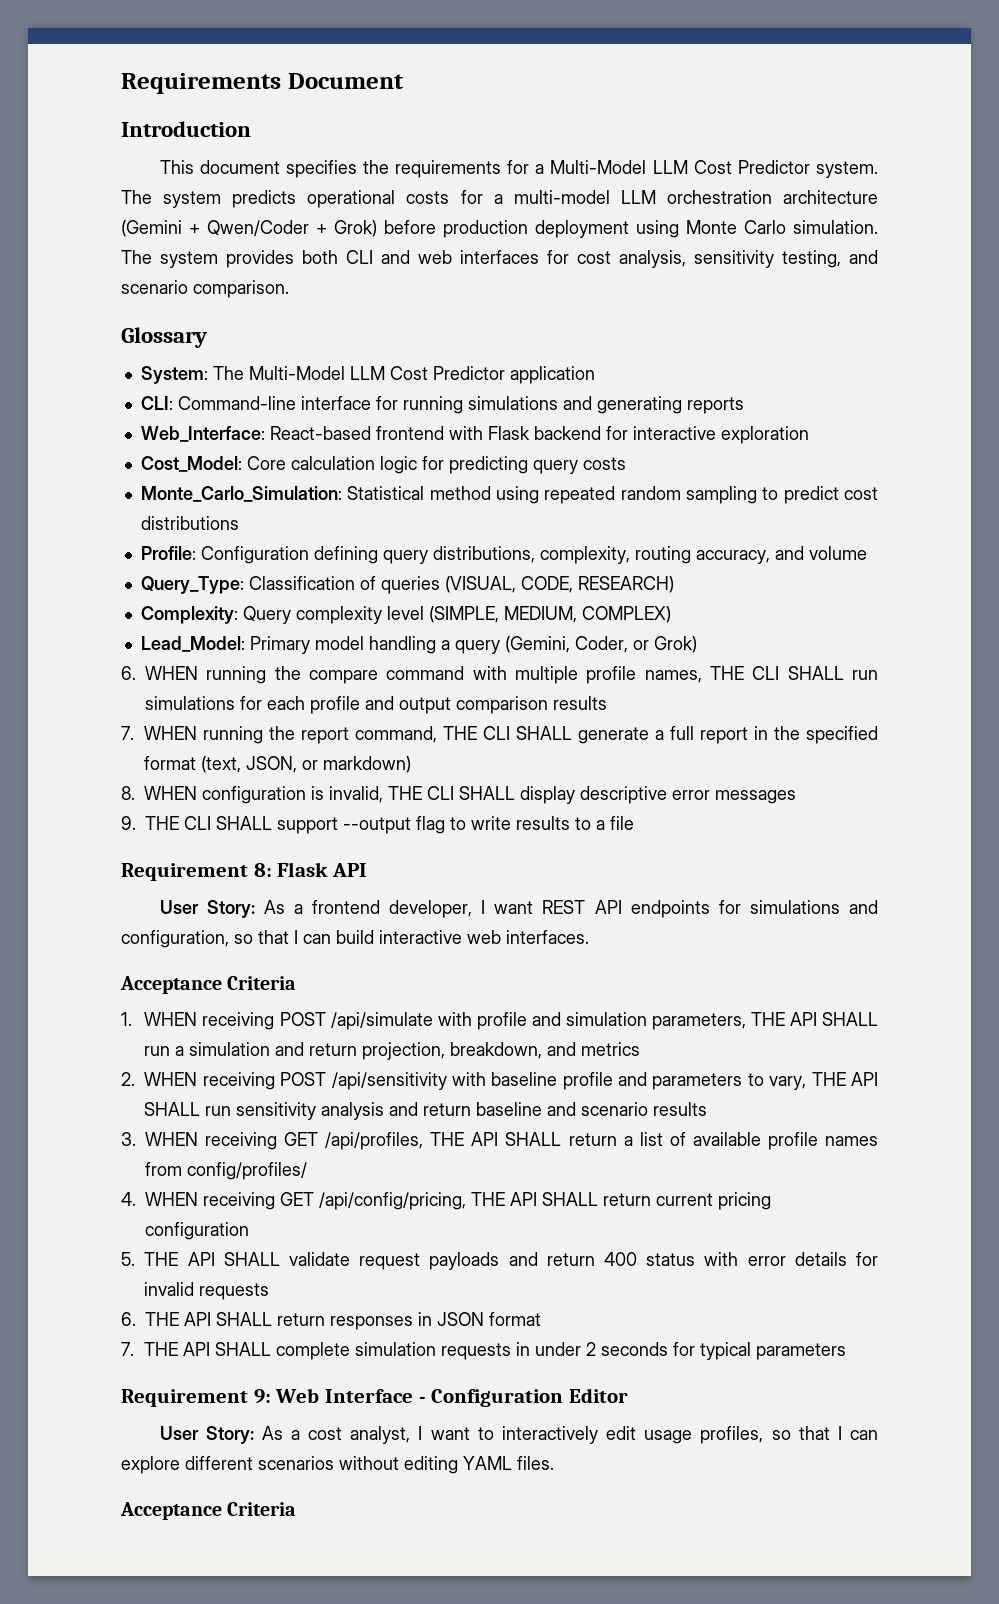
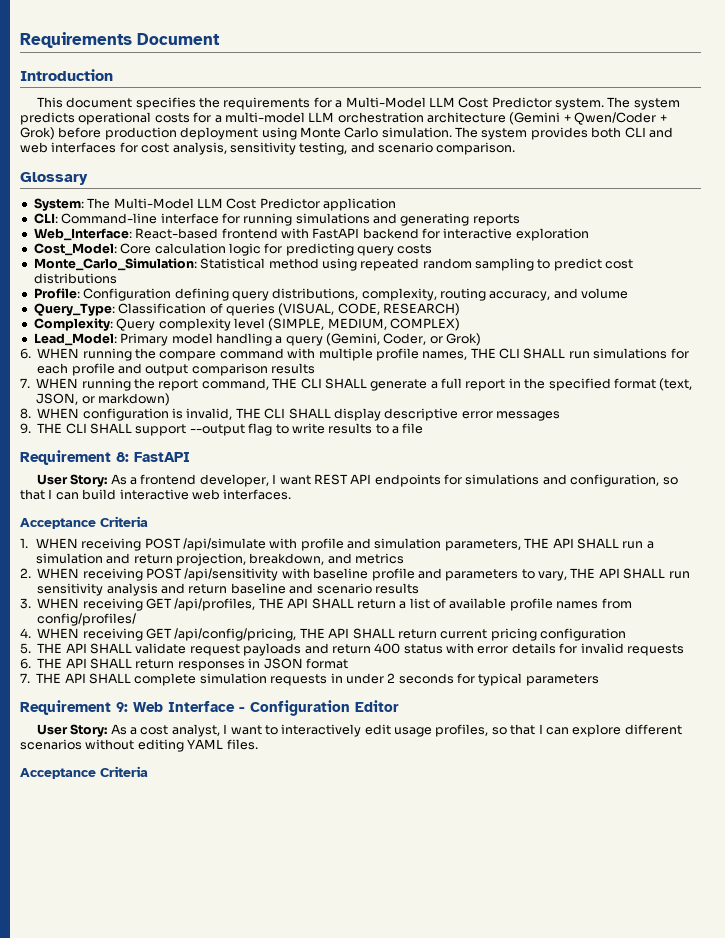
[487,426,530,440] Flask -> [312,228,360,239] FastAPI
[277,862,368,877] Flask API -> [134,452,190,462] FastAPI

